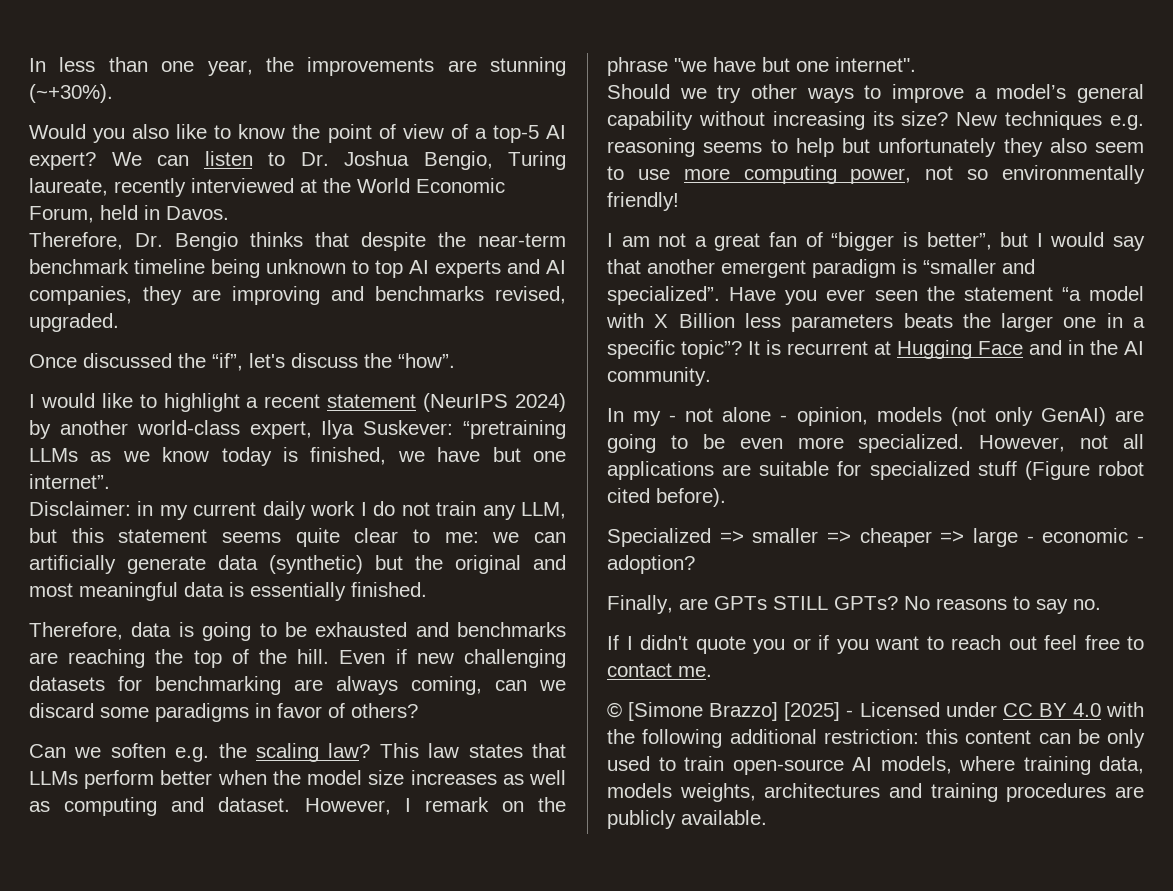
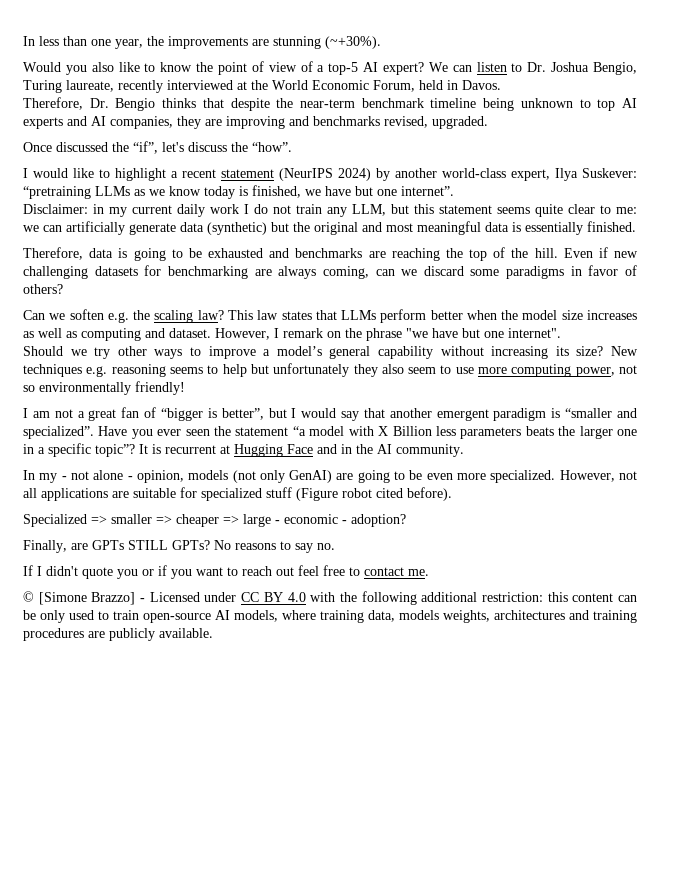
[784,702,841,721] [2025] -> (136, 598) none

